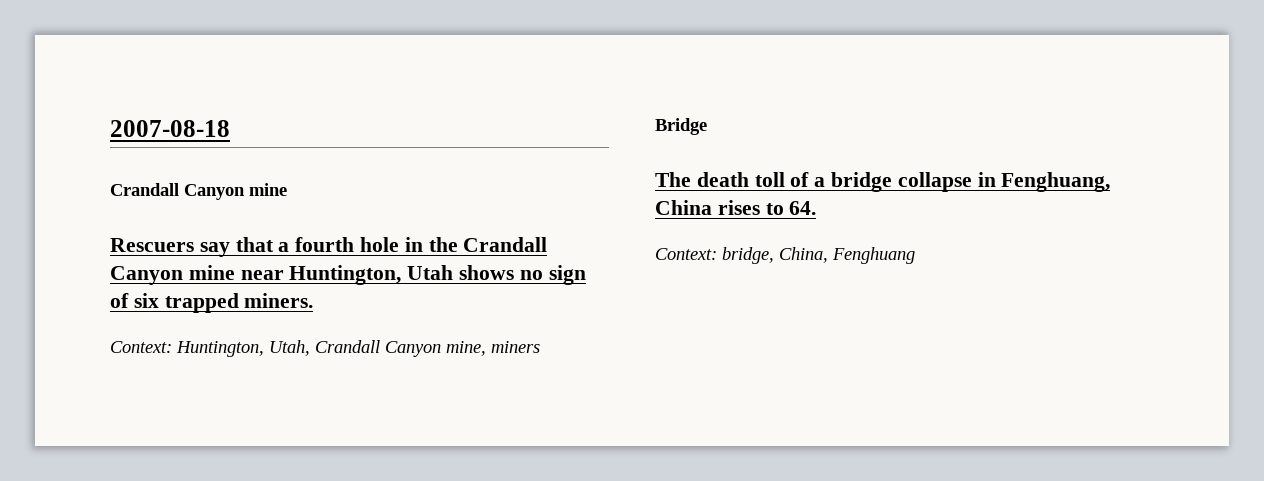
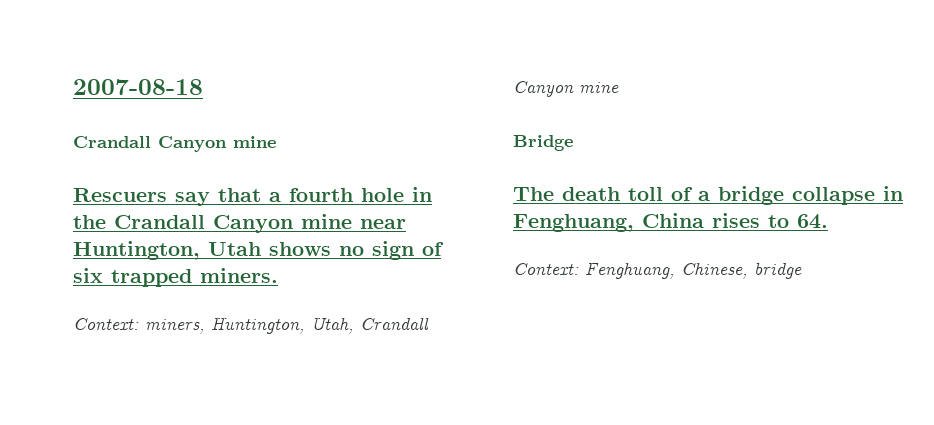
(172, 347) none -> [145,319,205,334] miners,
[446,341,540,356] mine, miners -> [579,82,619,93] mine
[722,247,915,264] bridge, China, Fenghuang -> [585,262,802,279] Fenghuang, Chinese, bridge

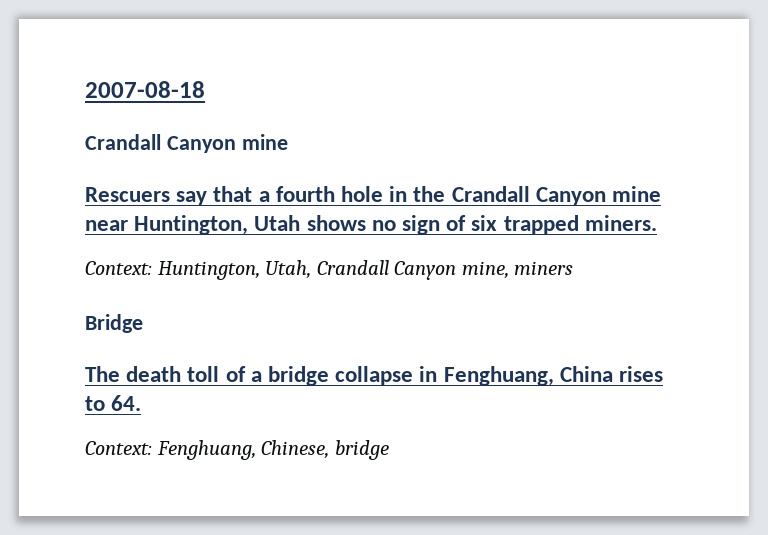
[145,319,205,334] miners, -> (152, 268) none
[579,82,619,93] mine -> [461,261,574,279] mine, miners

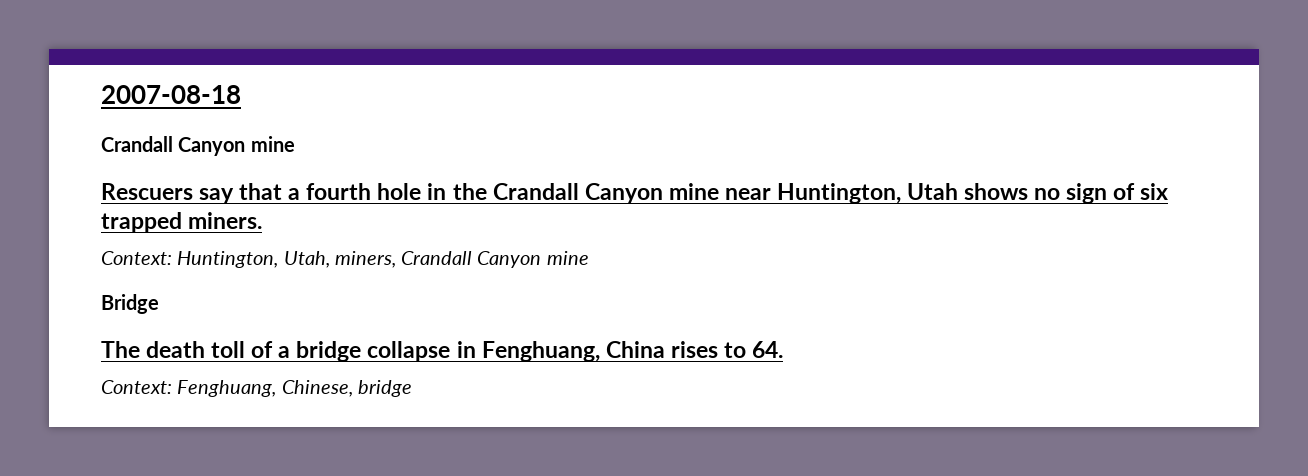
[316,260,574,280] Crandall Canyon mine, miners -> [334,251,589,268] miners, Crandall Canyon mine

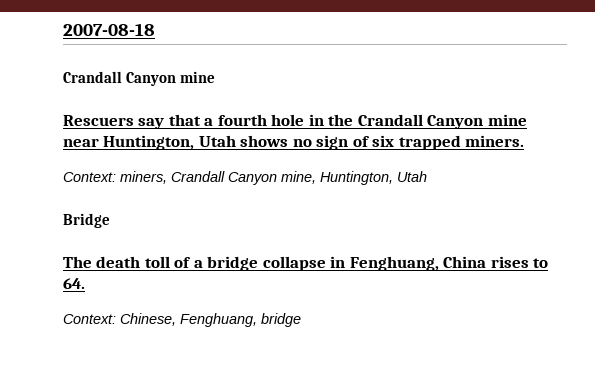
[177,251,330,268] Huntington, Utah, -> (116, 177) none
[546,251,589,265] mine -> [281,171,427,185] mine, Huntington, Utah
[177,380,353,397] Fenghuang, Chinese, -> [120,313,257,327] Chinese, Fenghuang,

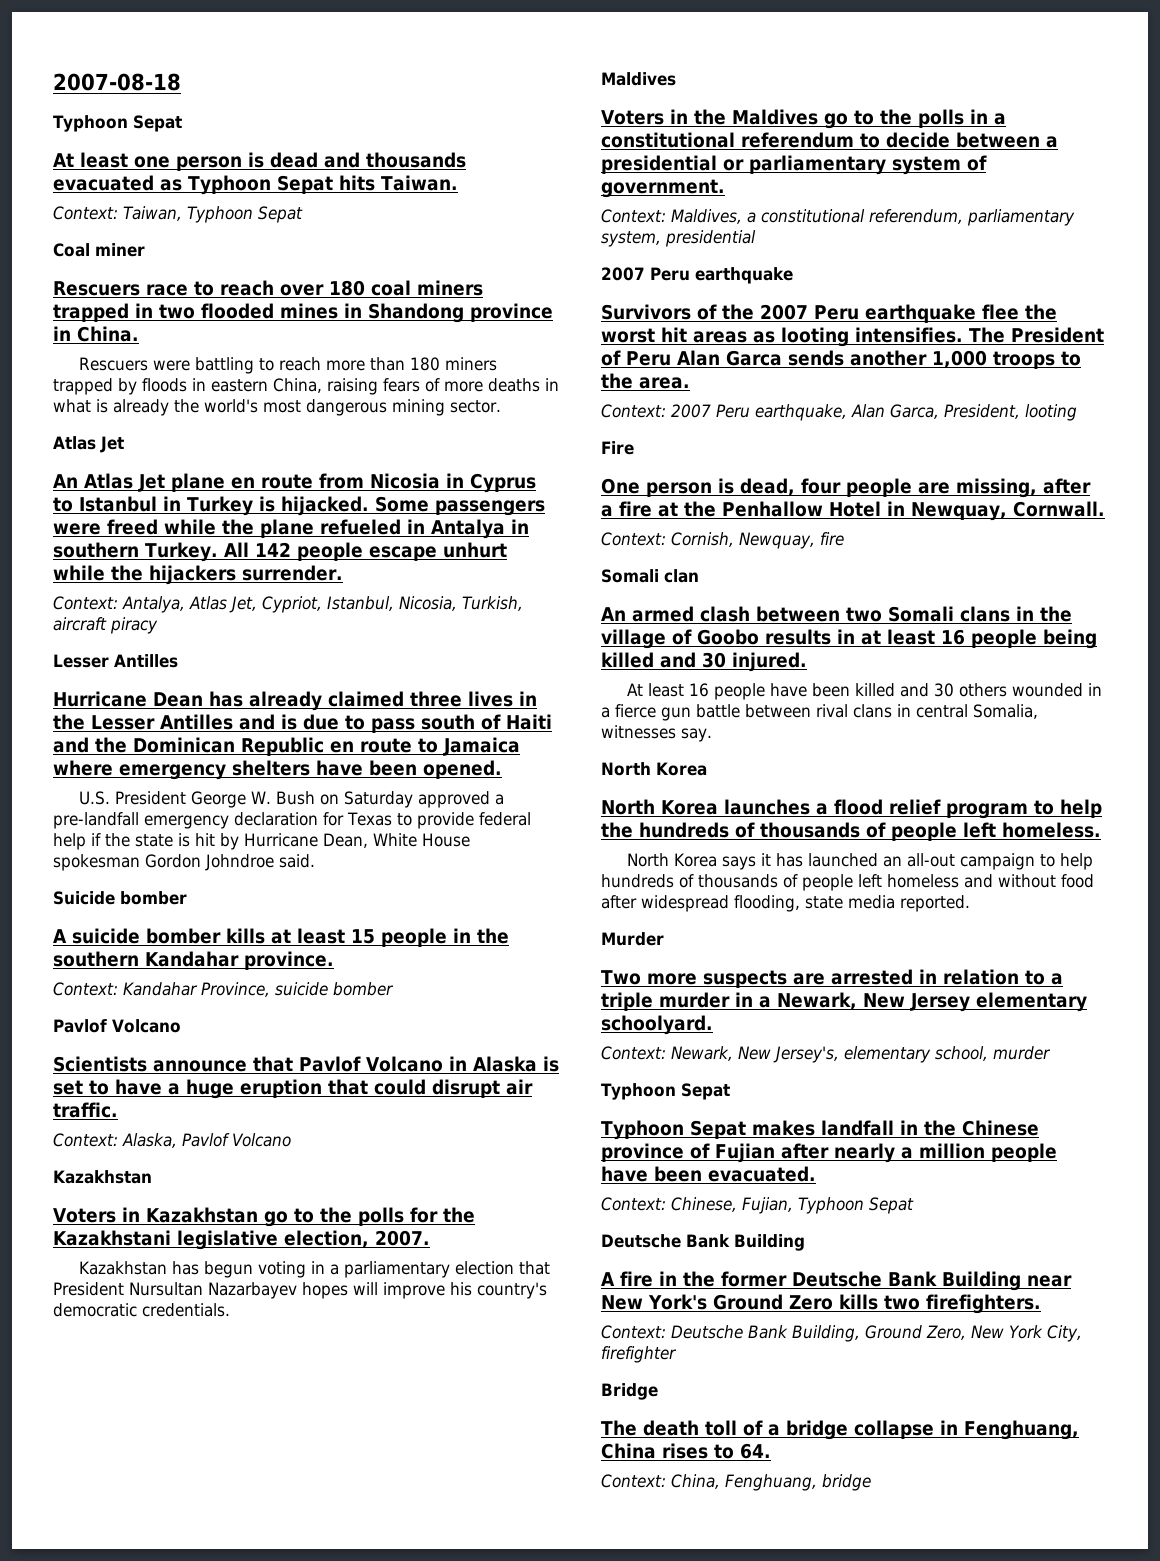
[63,71,215,86] [63,114,527,129] [63,135,525,150] [63,171,427,185] Crandall Canyon mine // Rescuers say that a fourth hole in the Crandall Canyon mine near Huntington, Utah shows no sign of six trapped miners. // Context: miners, Crandall Canyon mine, Huntington, Utah -> [53,115,182,132] [53,152,466,171] [53,175,458,195] [53,206,303,223] [53,243,145,257] [53,280,483,296] [53,303,553,323] [53,326,139,342] [78,357,497,374] [53,378,559,395] [53,399,501,416] [53,436,124,453] [53,473,536,493] [53,496,545,516] [53,519,529,539] [53,542,507,562] [53,565,343,585] [53,596,523,613] [53,617,158,634] [53,654,178,668] [53,691,537,711] [53,714,552,733] [53,737,520,756] [53,760,502,780] [78,791,504,808] [53,812,531,829] [53,833,470,850] [53,854,315,871] [53,891,187,905] [53,928,509,947] [53,951,334,970] [53,982,394,997] [53,1019,181,1033] [53,1056,559,1072] [53,1079,533,1099] [53,1102,118,1118] [53,1133,291,1148] [53,1170,152,1184] [53,1207,475,1227] [53,1230,430,1250] [78,1261,550,1278] [53,1282,547,1299] [53,1303,230,1317] [601,72,676,86] [601,109,1006,129] [601,132,1058,148] [601,155,987,175] [601,179,725,198] [601,209,1075,226] [601,230,756,247] [601,267,793,284] [601,304,1057,323] [601,327,1104,347] [601,350,1081,369] [601,373,690,389] [601,404,1077,421] [601,441,634,455] [601,478,1091,498] [601,501,1105,521] [601,532,844,549] [601,569,699,583] [601,606,1072,622] [601,629,1097,649] [601,652,807,672] [626,683,1102,700] [601,704,1038,721] [601,725,712,742] [601,762,707,776] [601,799,1102,819] [601,822,1101,841] [626,853,1093,870] [601,874,1094,891] [601,895,970,912] [601,932,664,946] [601,969,1063,988] [601,992,1087,1012] [601,1015,713,1035] [601,1046,1051,1063] [601,1083,730,1100] [601,1120,1039,1140] [601,1143,1057,1163] [601,1166,816,1182] [601,1197,914,1214] [601,1234,805,1251] [601,1271,1072,1291] [601,1294,1041,1314] [601,1325,1082,1342] [601,1346,677,1363] Typhoon Sepat // At least one person is dead and thousands evacuated as Typhoon Sepat hits Taiwan. // Context: Taiwan, Typhoon Sepat // Coal miner // Rescuers race to reach over 180 coal miners trapped in two flooded mines in Shandong province in China. // Rescuers were battling to reach more than 180 miners trapped by floods in eastern China, raising fears of more deaths in what is already the world's most dangerous mining sector. // Atlas Jet // An Atlas Jet plane en route from Nicosia in Cyprus to Istanbul in Turkey is hijacked. Some passengers were freed while the plane refueled in Antalya in southern Turkey. All 142 people escape unhurt while the hijackers surrender. // Context: Antalya, Atlas Jet, Cypriot, Istanbul, Nicosia, Turkish, aircraft piracy // Lesser Antilles // Hurricane Dean has already claimed three lives in the Lesser Antilles and is due to pass south of Haiti and the Dominican Republic en route to Jamaica where emergency shelters have been opened. // U.S. President George W. Bush on Saturday approved a pre-landfall emergency declaration for Texas to provide federal help if the state is hit by Hurricane Dean, White House spokesman Gordon Johndroe said. // Suicide bomber // A suicide bomber kills at least 15 people in the southern Kandahar province. // Context: Kandahar Province, suicide bomber // Pavlof Volcano // Scientists announce that Pavlof Volcano in Alaska is set to have a huge eruption that could disrupt air traffic. // Context: Alaska, Pavlof Volcano // Kazakhstan // Voters in Kazakhstan go to the polls for the Kazakhstani legislative election, 2007. // Kazakhstan has begun voting in a parliamentary election that President Nursultan Nazarbayev hopes will improve his country's democratic credentials. // Maldives // Voters in the Maldives go to the polls in a constitutional referendum to decide between a presidential or parliamentary system of government. // Context: Maldives, a constitutional referendum, parliamentary system, presidential // 2007 Peru earthquake // Survivors of the 2007 Peru earthquake flee the worst hit areas as looting intensifies. The President of Peru Alan Garca sends another 1,000 troops to the area. // Context: 2007 Peru earthquake, Alan Garca, President, looting // Fire // One person is dead, four people are missing, after a fire at the Penhallow Hotel in Newquay, Cornwall. // Context: Cornish, Newquay, fire // Somali clan // An armed clash between two Somali clans in the village of Goobo results in at least 16 people being killed and 30 injured. // At least 16 people have been killed and 30 others wounded in a fierce gun battle between rival clans in central Somalia, witnesses say. // North Korea // North Korea launches a flood relief program to help the hundreds of thousands of people left homeless. // North Korea says it has launched an all-out campaign to help hundreds of thousands of people left homeless and without food after widespread flooding, state media reported. // Murder // Two more suspects are arrested in relation to a triple murder in a Newark, New Jersey elementary schoolyard. // Context: Newark, New Jersey's, elementary school, murder // Typhoon Sepat // Typhoon Sepat makes landfall in the Chinese province of Fujian after nearly a million people have been evacuated. // Context: Chinese, Fujian, Typhoon Sepat // Deutsche Bank Building // A fire in the former Deutsche Bank Building near New York's Ground Zero kills two firefighters. // Context: Deutsche Bank Building, Ground Zero, New York City, firefighter
[120,313,176,326] Chinese, -> [671,1474,720,1489] China,

